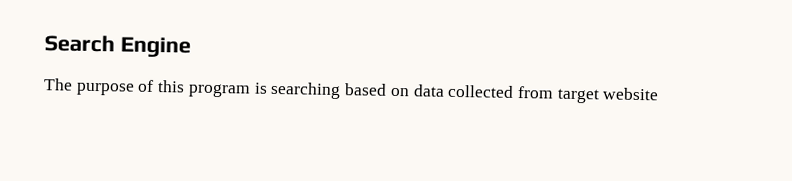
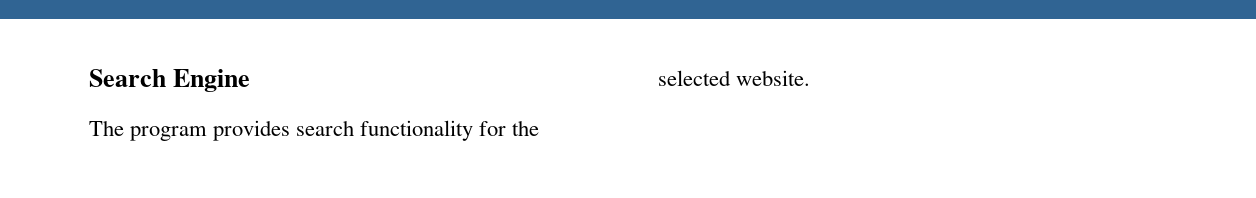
[75,79,660,104] purpose of this program is searching based on data collected from target website -> [130,120,540,141] [658,70,811,86] program provides search functionality for the selected website.

